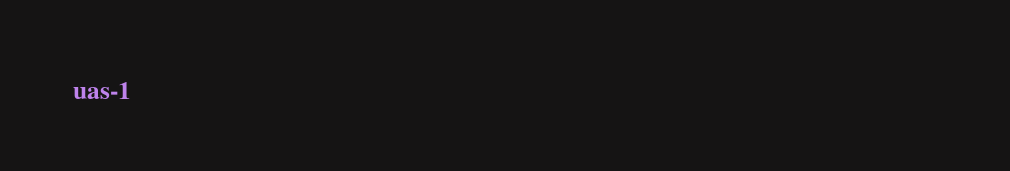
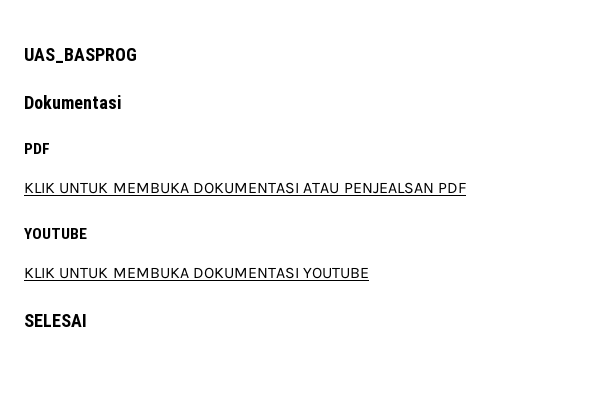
[73,82,131,99] uas-1 -> [24,48,137,63] [24,95,121,109] [24,143,50,154] [24,182,466,194] [24,228,87,239] [24,267,370,279] [24,314,87,327] UAS_BASPROG // Dokumentasi // PDF // KLIK UNTUK MEMBUKA DOKUMENTASI ATAU PENJEALSAN PDF // YOUTUBE // KLIK UNTUK MEMBUKA DOKUMENTASI YOUTUBE // SELESAI

